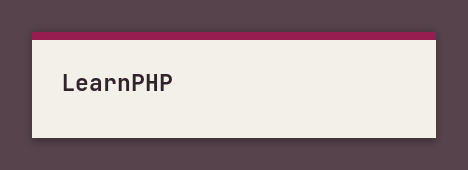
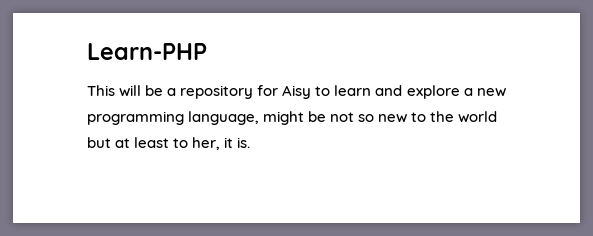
[61,74,173,91] LearnPHP -> [87,43,207,60] [87,85,506,99] [87,111,498,125] [87,137,251,150] Learn-PHP // This will be a repository for Aisy to learn and explore a new programming language, might be not so new to the world but at least to her, it is.

